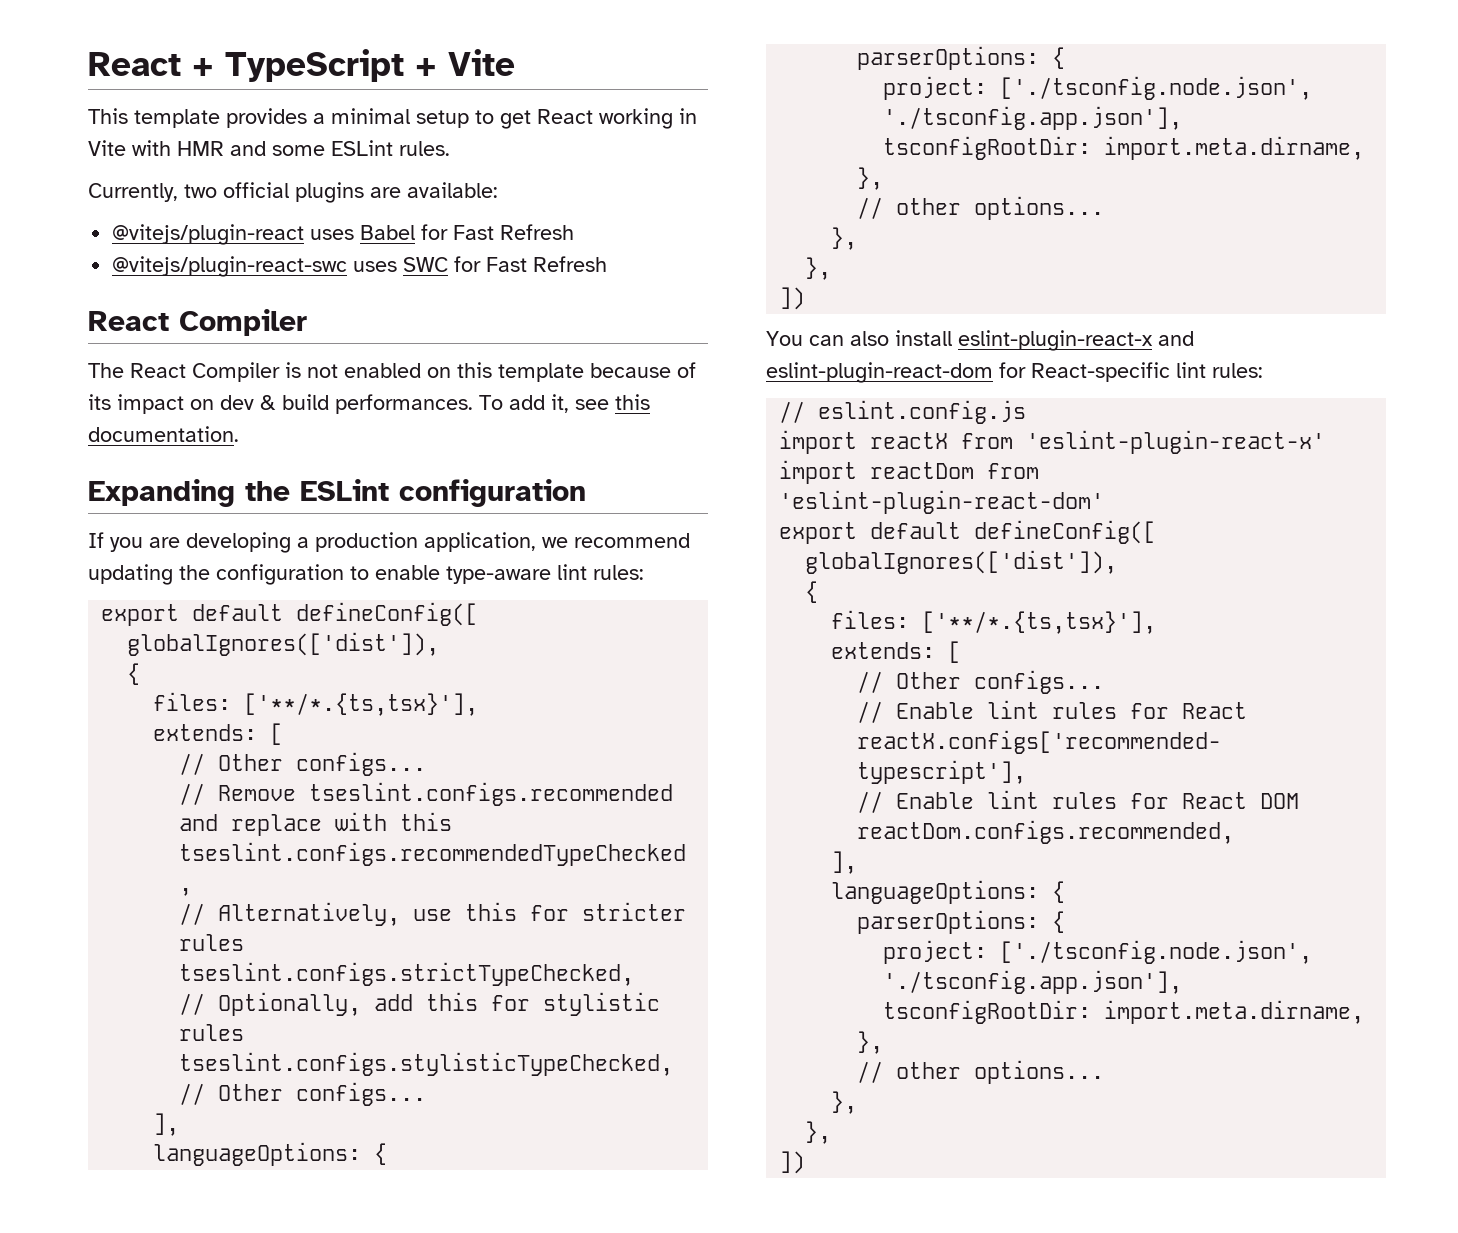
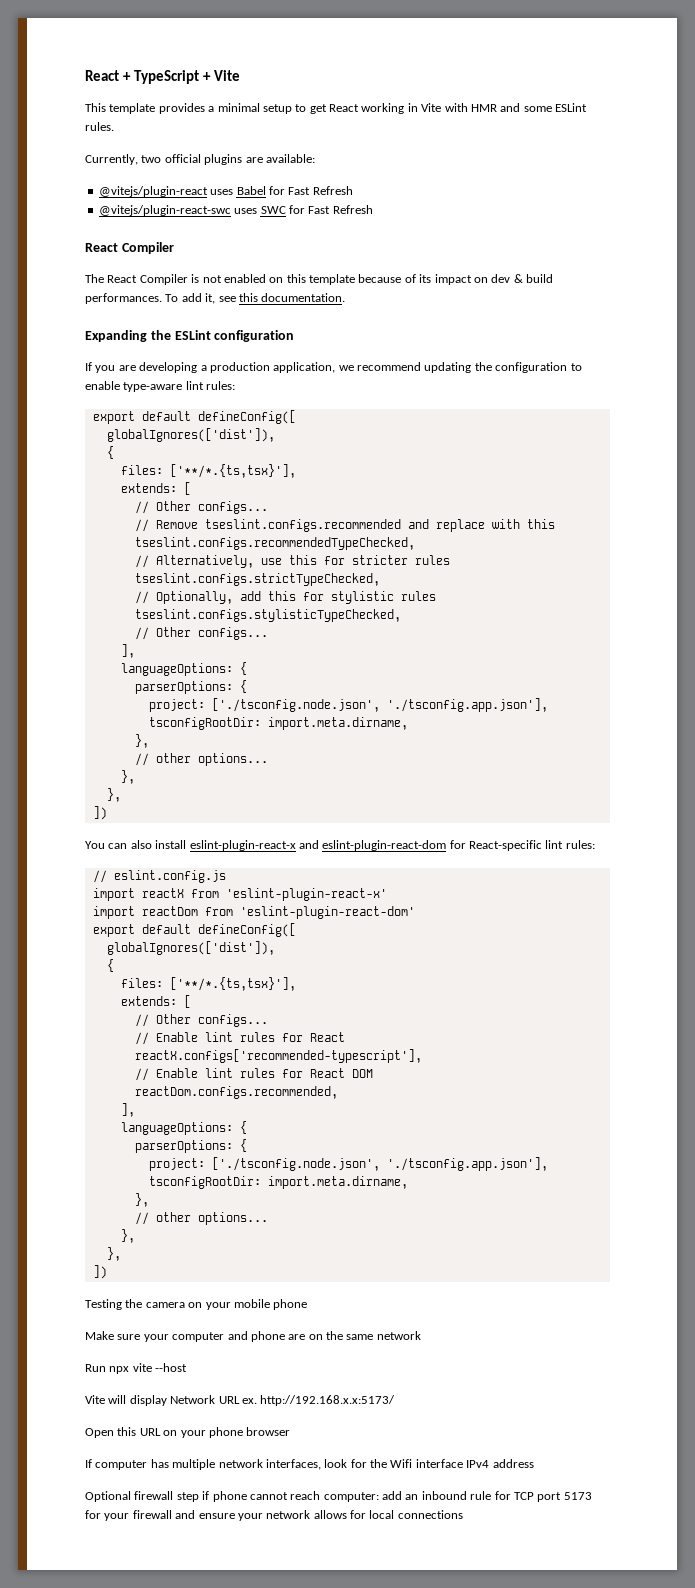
(806, 1162) none -> [85,1299,308,1310] [85,1331,421,1342] [85,1363,188,1374] [85,1395,396,1406] [85,1427,291,1438] [85,1459,534,1470] [85,1491,592,1502] [85,1510,463,1521] // Testing the camera on your mobile phone // Make sure your computer and phone are on the same network // Run npx vite --host // Vite will display Network URL ex. http://192.168.x.x:5173/ // Open this URL on your phone browser // If computer has multiple network interfaces, look for the Wifi interface IPv4 address // Optional firewall step if phone cannot reach computer: add an inbound rule for TCP port 5173 for your firewall and ensure your network allows for local connections

